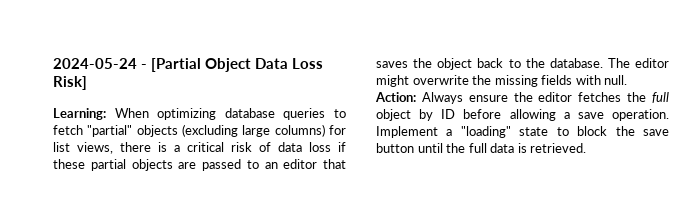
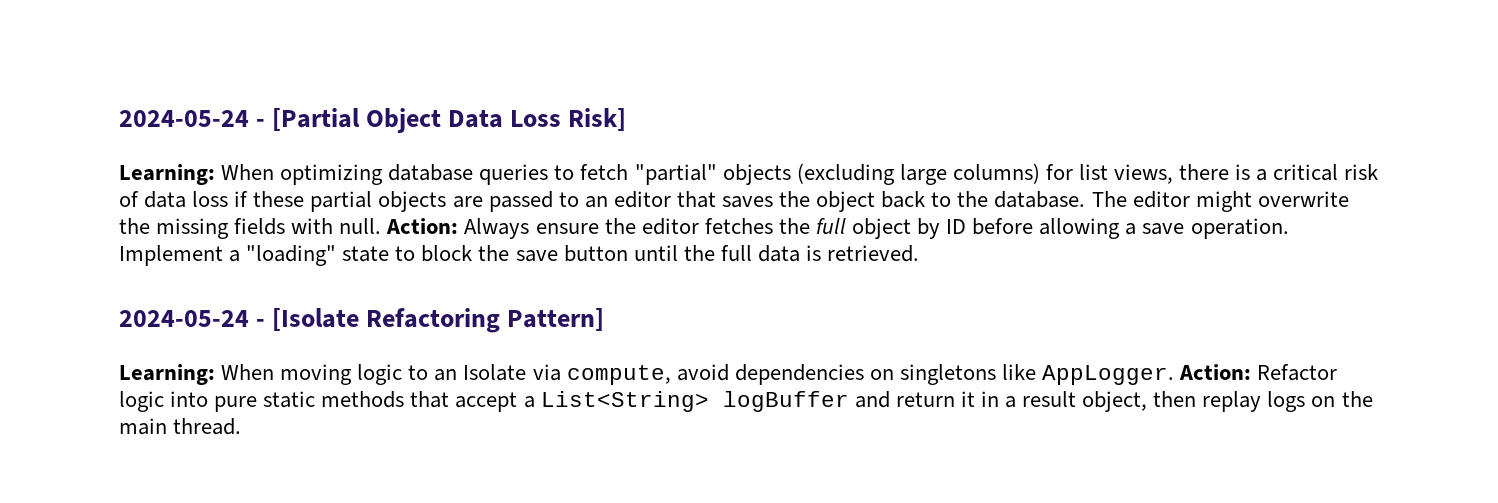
(587, 148) none -> [119,308,605,333] [119,364,1338,385] [119,391,1373,412] [119,418,242,435] // 2024-05-24 - [Isolate Refactoring Pattern] // Learning: When moving logic to an Isolate via compute, avoid dependencies on singletons like AppLogger. Action: Refactor logic into pure static methods that accept a List<String> logBuffer and return it in a result object, then replay logs on the main thread.

